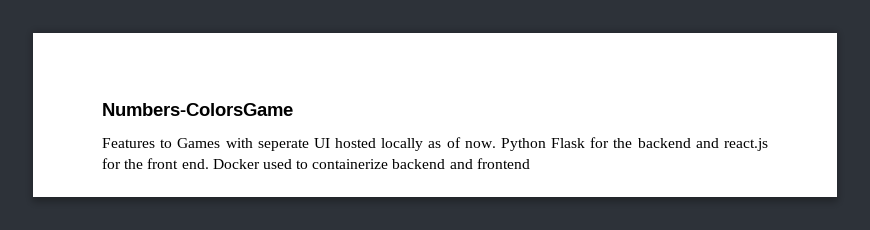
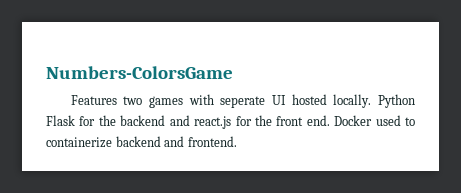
[160,138,221,148] to Games -> [123,96,183,108] two games
[381,137,496,151] locally as of now. -> [333,94,372,108] locally.
[476,158,530,169] frontend -> [187,136,237,147] frontend.

